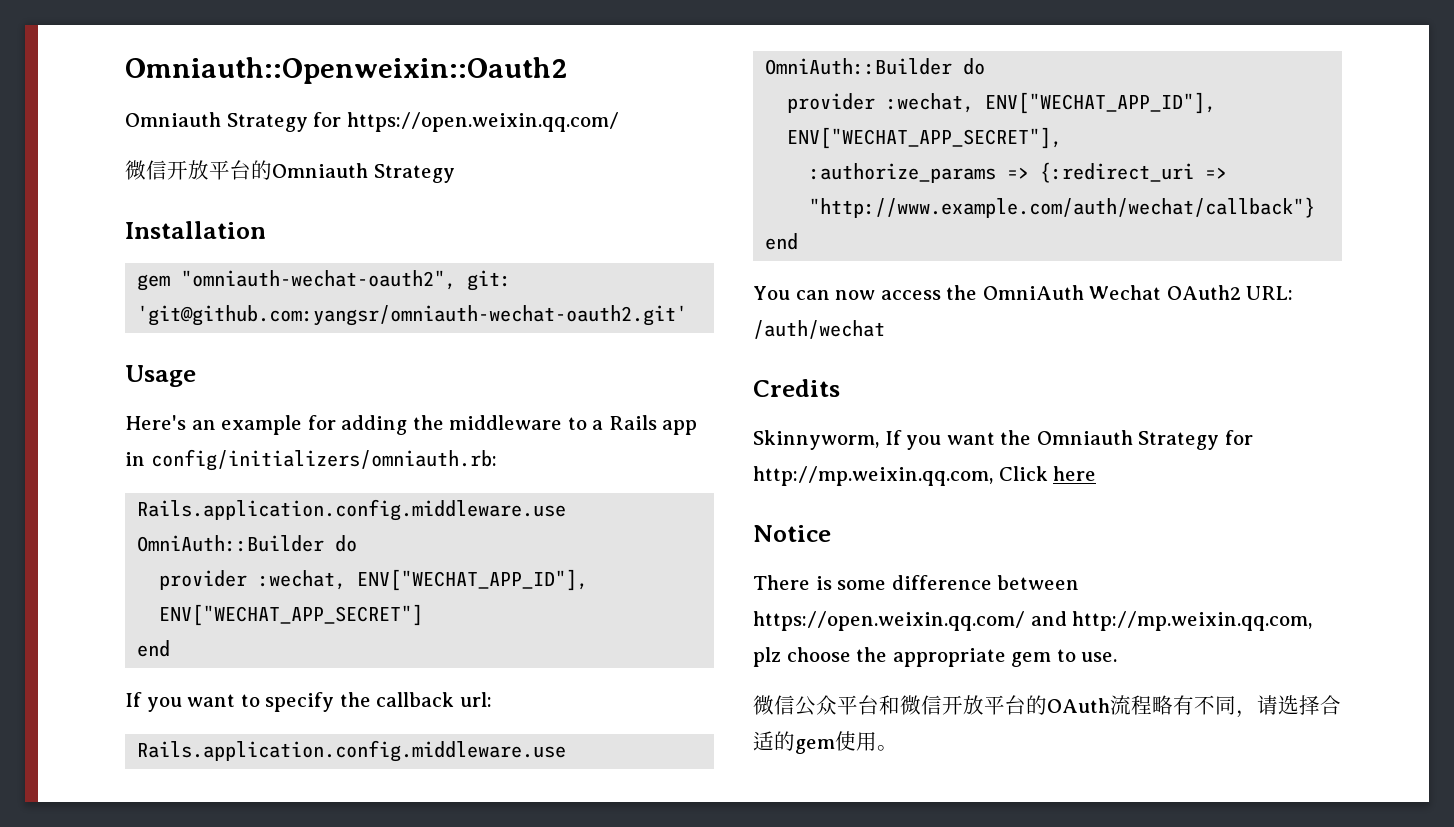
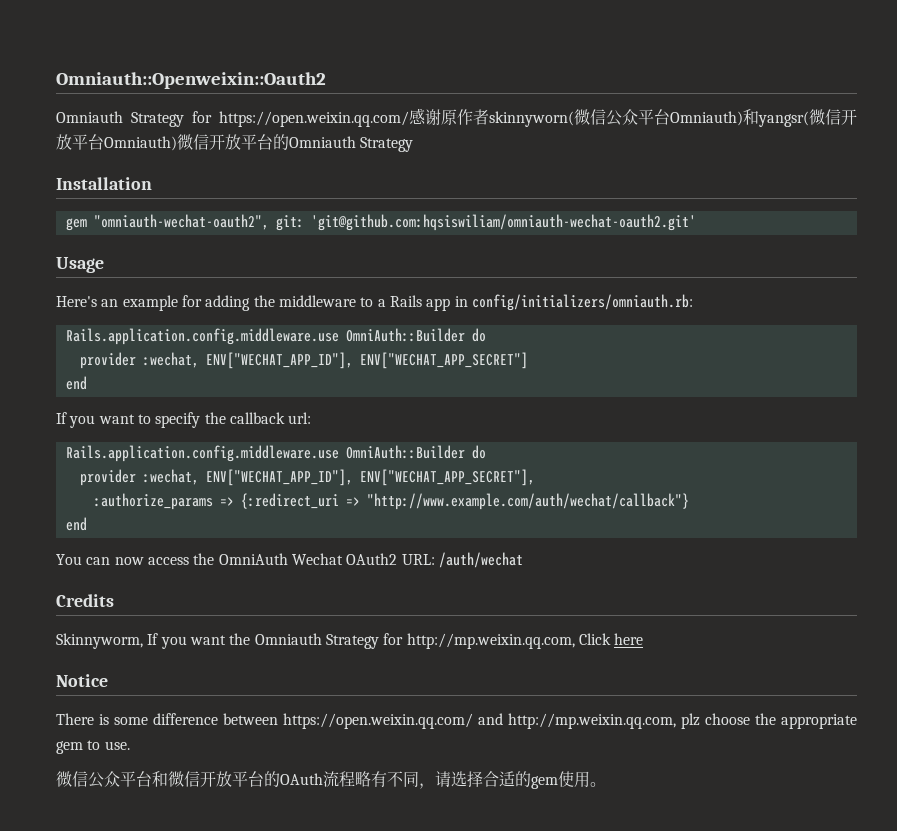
(619, 122) // -> [409,108,857,127] [56,134,177,151] 感谢原作者skinnyworn(微信公众平台Omniauth)和yangsr(微信开放平台Omniauth)
[137,305,688,326] 'git@github.com:yangsr/omniauth-wechat-oauth2.git' -> [310,214,696,231] 'git@github.com:hqsiswiliam/omniauth-wechat-oauth2.git'

